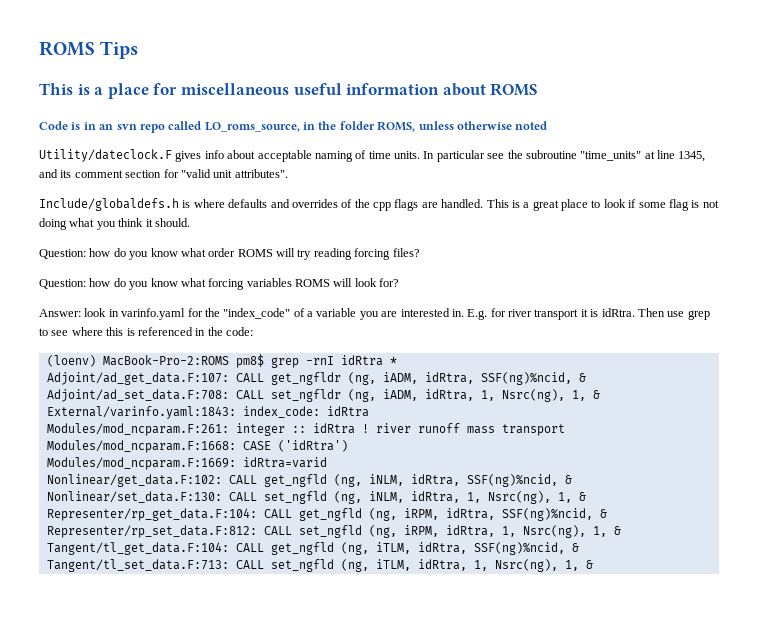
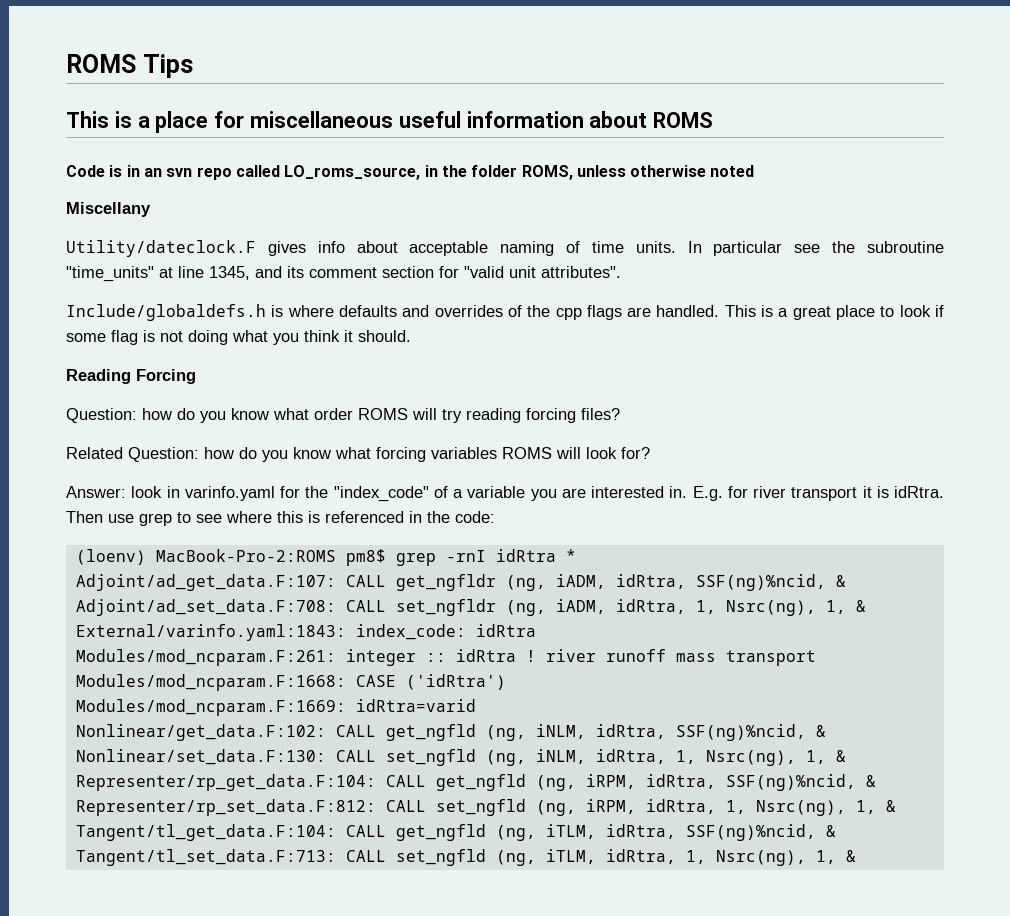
(548, 125) none -> [66,202,151,217] // Miscellany
(190, 222) none -> [66,369,196,384] // Reading Forcing
(420, 252) none -> [66,447,123,459] Related

